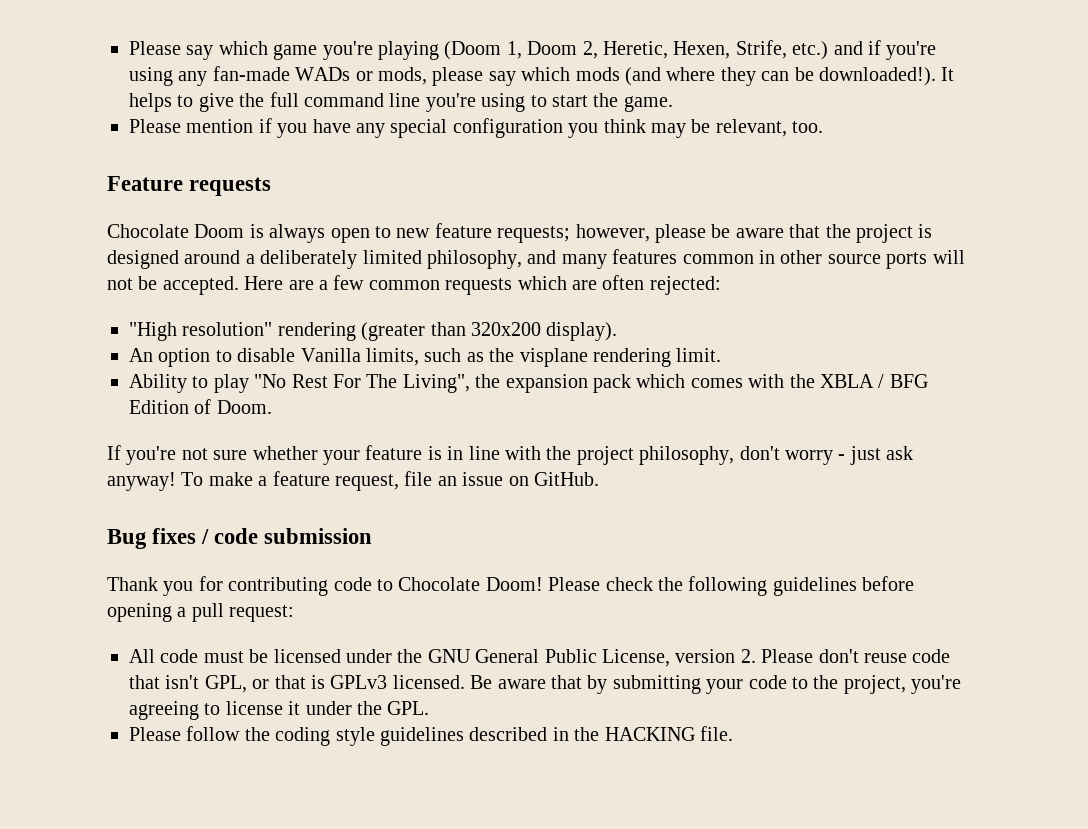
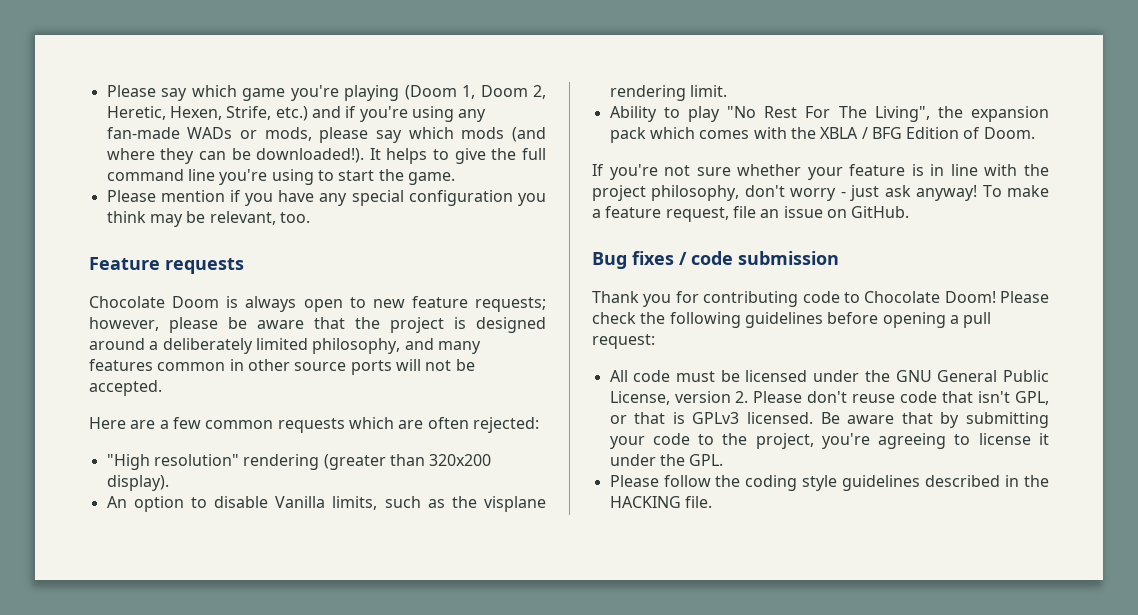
(239, 285) none -> (162, 388) //

